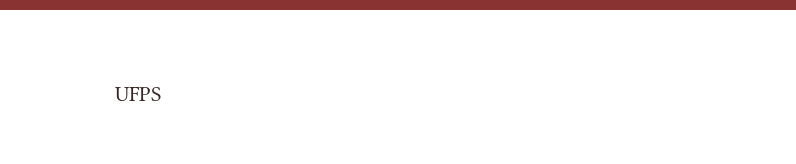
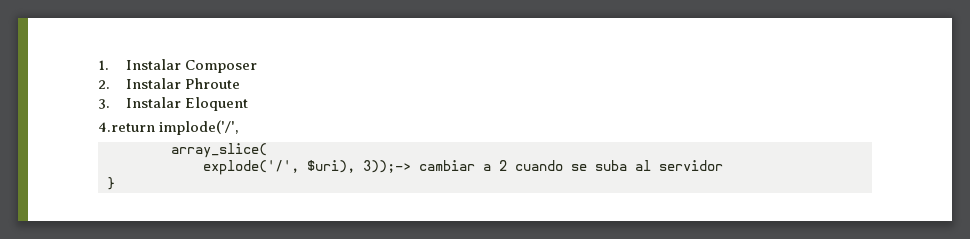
[115,86,161,101] UFPS -> [98,59,257,73] [98,78,240,89] [98,97,248,111] [98,120,240,135] [171,143,267,158] [203,160,723,175] [107,177,115,190] 1. Instalar Composer // 2. Instalar Phroute // 3. Instalar Eloquent // 4.return implode('/', // array_slice( // explode('/', $uri), 3));-> cambiar a 2 cuando se suba al servidor // }

